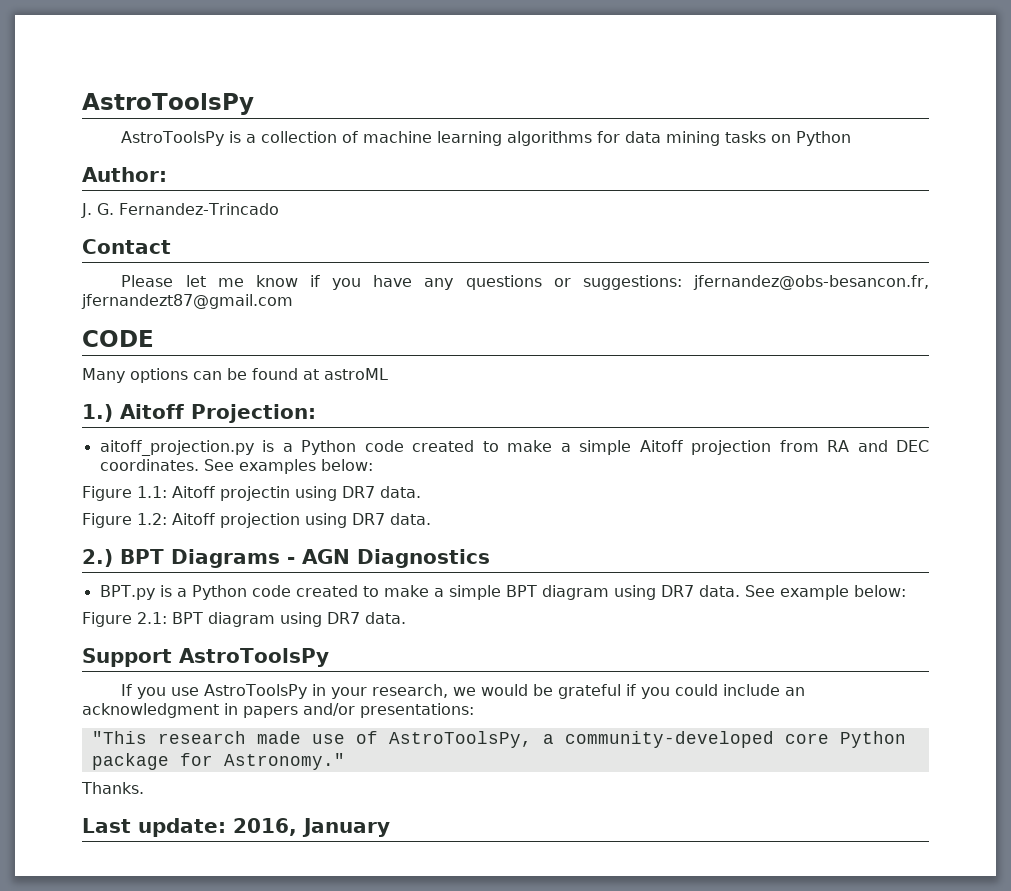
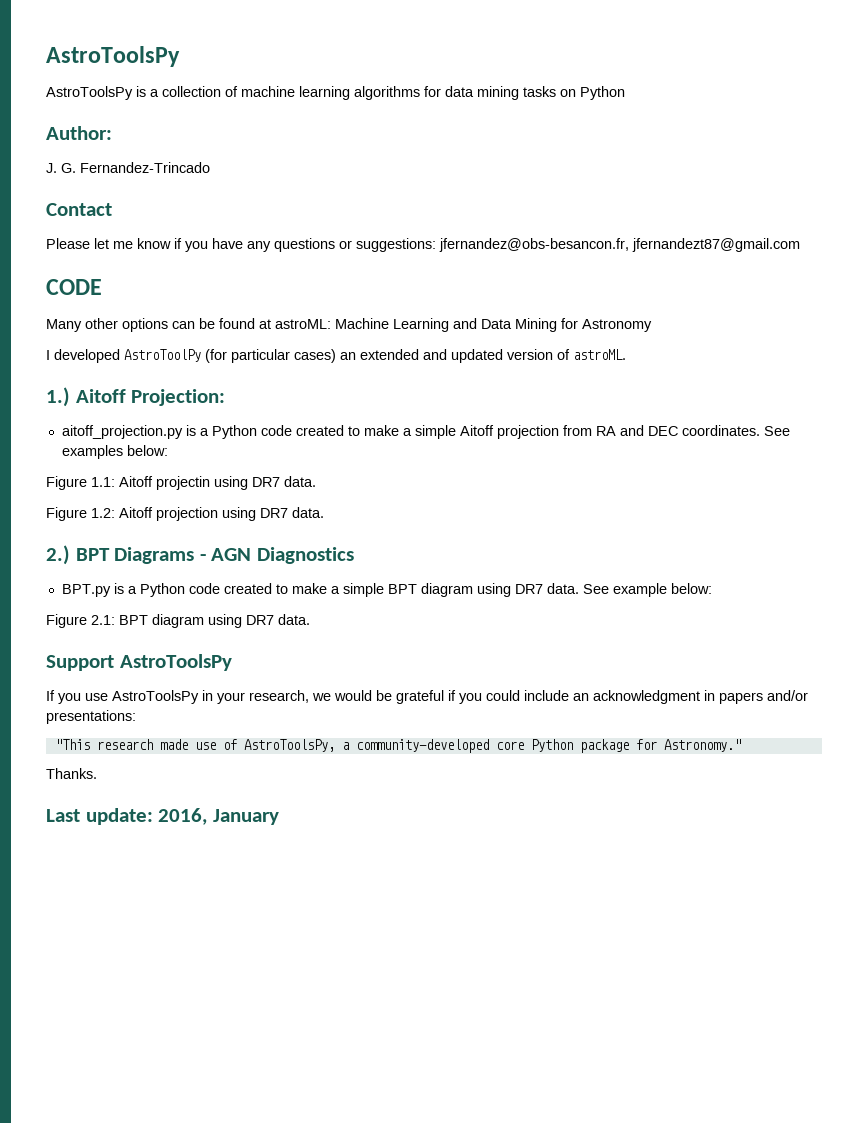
(125, 375) none -> [85,318,118,329] other
[324,368,388,380] astroML -> [275,318,652,332] [46,349,626,363] astroML: Machine Learning and Data Mining for Astronomy // I developed AstroToolPy (for particular cases) an extended and updated version of astroML.

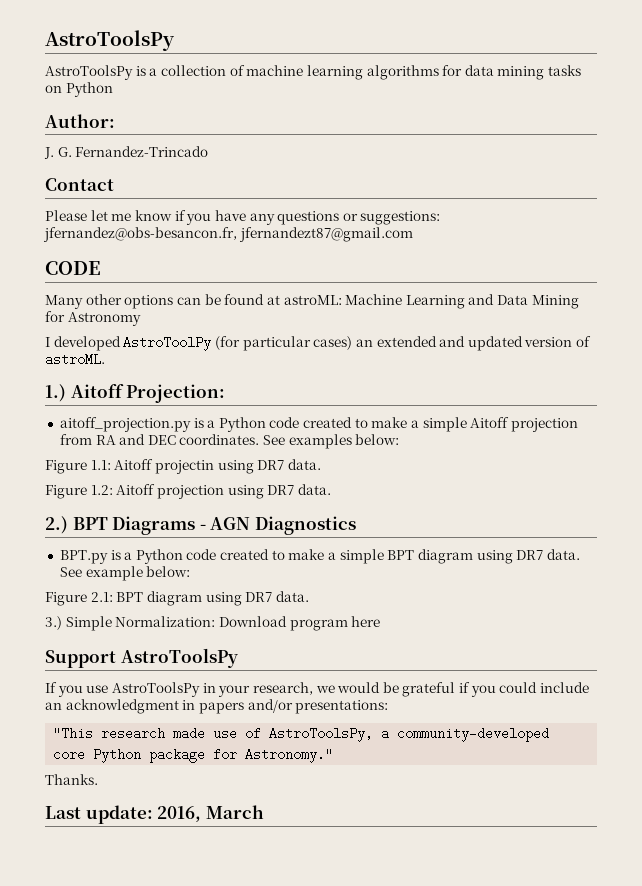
(310, 619) none -> [45,616,381,631] // 3.) Simple Normalization: Download program here
[212,809,279,825] January -> [205,805,264,819] March

